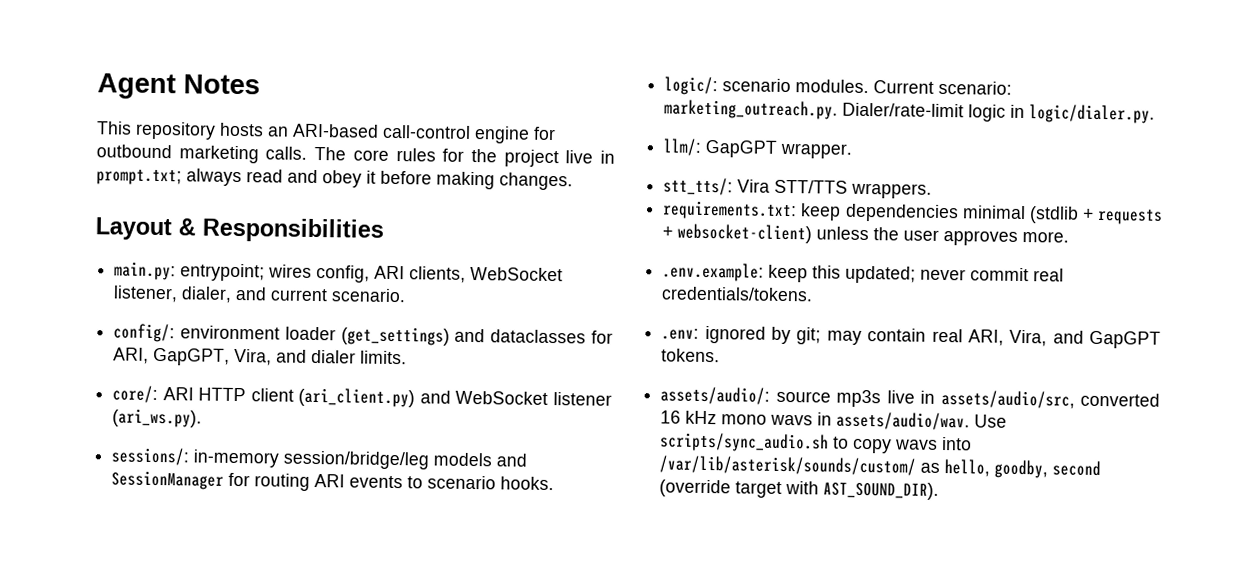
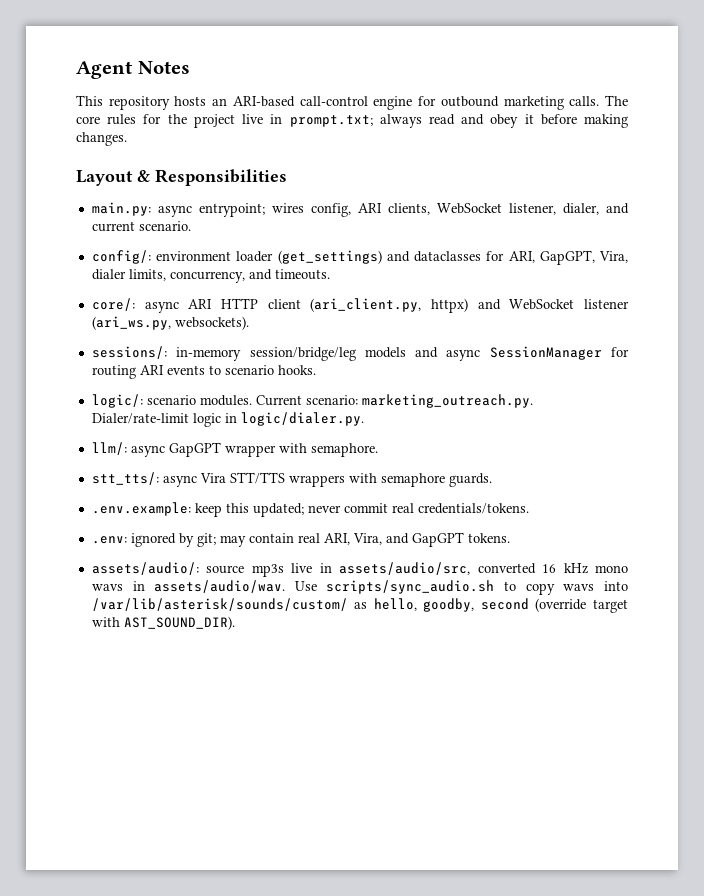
(177, 271) none -> [157,205,192,217] async
[276,349,408,365] and dialer limits. -> [91,269,330,283] dialer limits, concurrency, and timeouts.
(159, 394) none -> [144,301,179,313] async
[298,387,416,408] (ari_client.py) -> [310,298,468,313] (ari_client.py, httpx)
[112,408,203,428] (ari_ws.py). -> [91,316,249,330] (ari_ws.py, websockets).
(528, 460) none -> [446,349,481,361] async
[705,139,853,159] GapGPT wrapper. -> [130,442,378,457] async GapGPT wrapper with semaphore.
(734, 186) none -> [162,475,197,487] async
[851,182,933,199] [662,200,1163,225] [662,223,1070,246] wrappers. // requirements.txt: keep dependencies minimal (stdlib + requests + websocket-client) unless the user approves more. -> [288,473,492,487] wrappers with semaphore guards.

